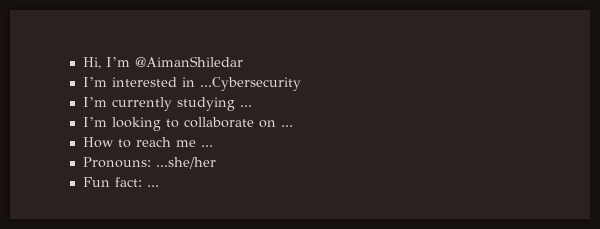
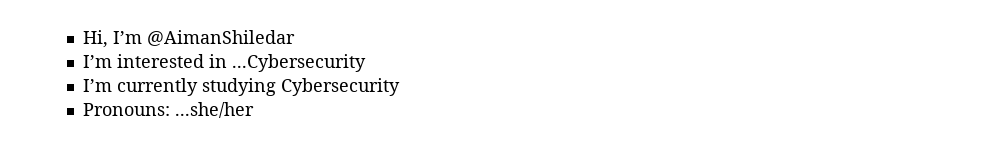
[239,105,252,107] [82,117,293,131] [82,137,213,148] ... // I’m looking to collaborate on ... // How to reach me ... -> [280,78,400,96] Cybersecurity
[82,177,159,187] // Fun fact: ... -> (254, 110) none

